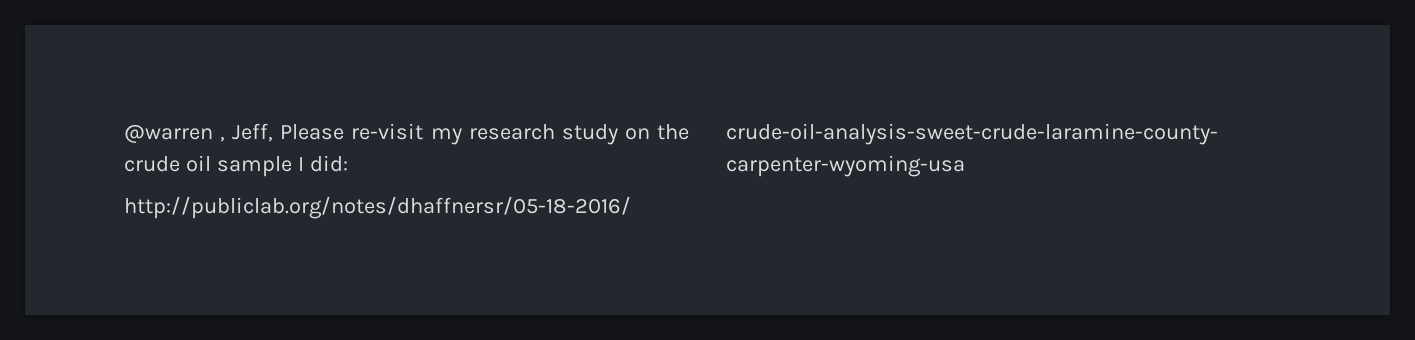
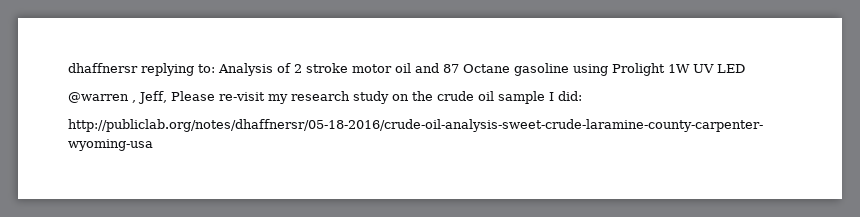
(124, 133) none -> [68,63,745,76] dhaffnersr replying to: Analysis of 2 stroke motor oil and 87 Octane gasoline using Prolight 1W UV LED //

